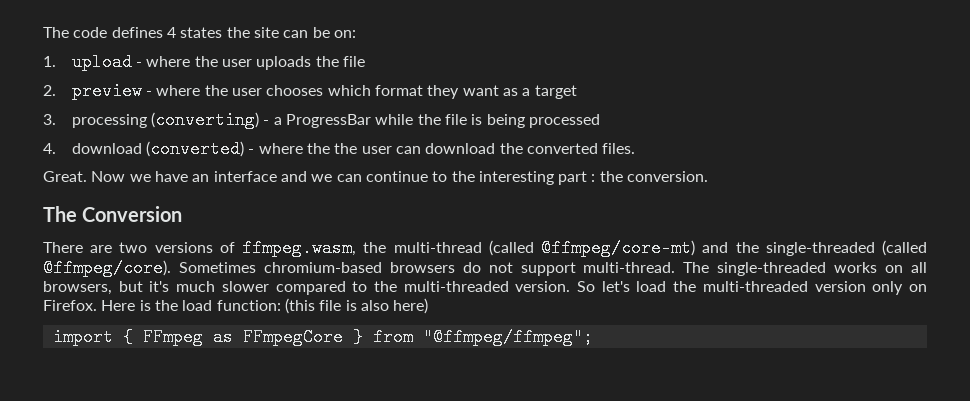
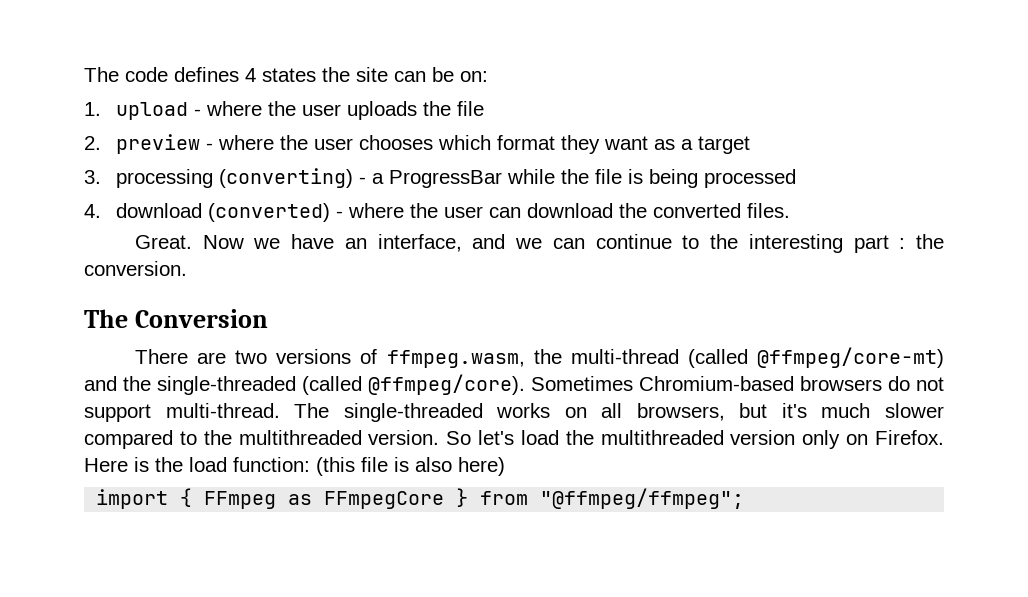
[334,143,358,154] the -> (439, 210) none
[213,171,277,182] interface -> [377,234,462,252] interface,
[263,262,382,273] chromium-based -> [639,376,794,391] Chromium-based
[403,281,509,292] multi-threaded -> [238,430,362,445] multithreaded
[702,281,808,292] multi-threaded -> [600,430,724,445] multithreaded

